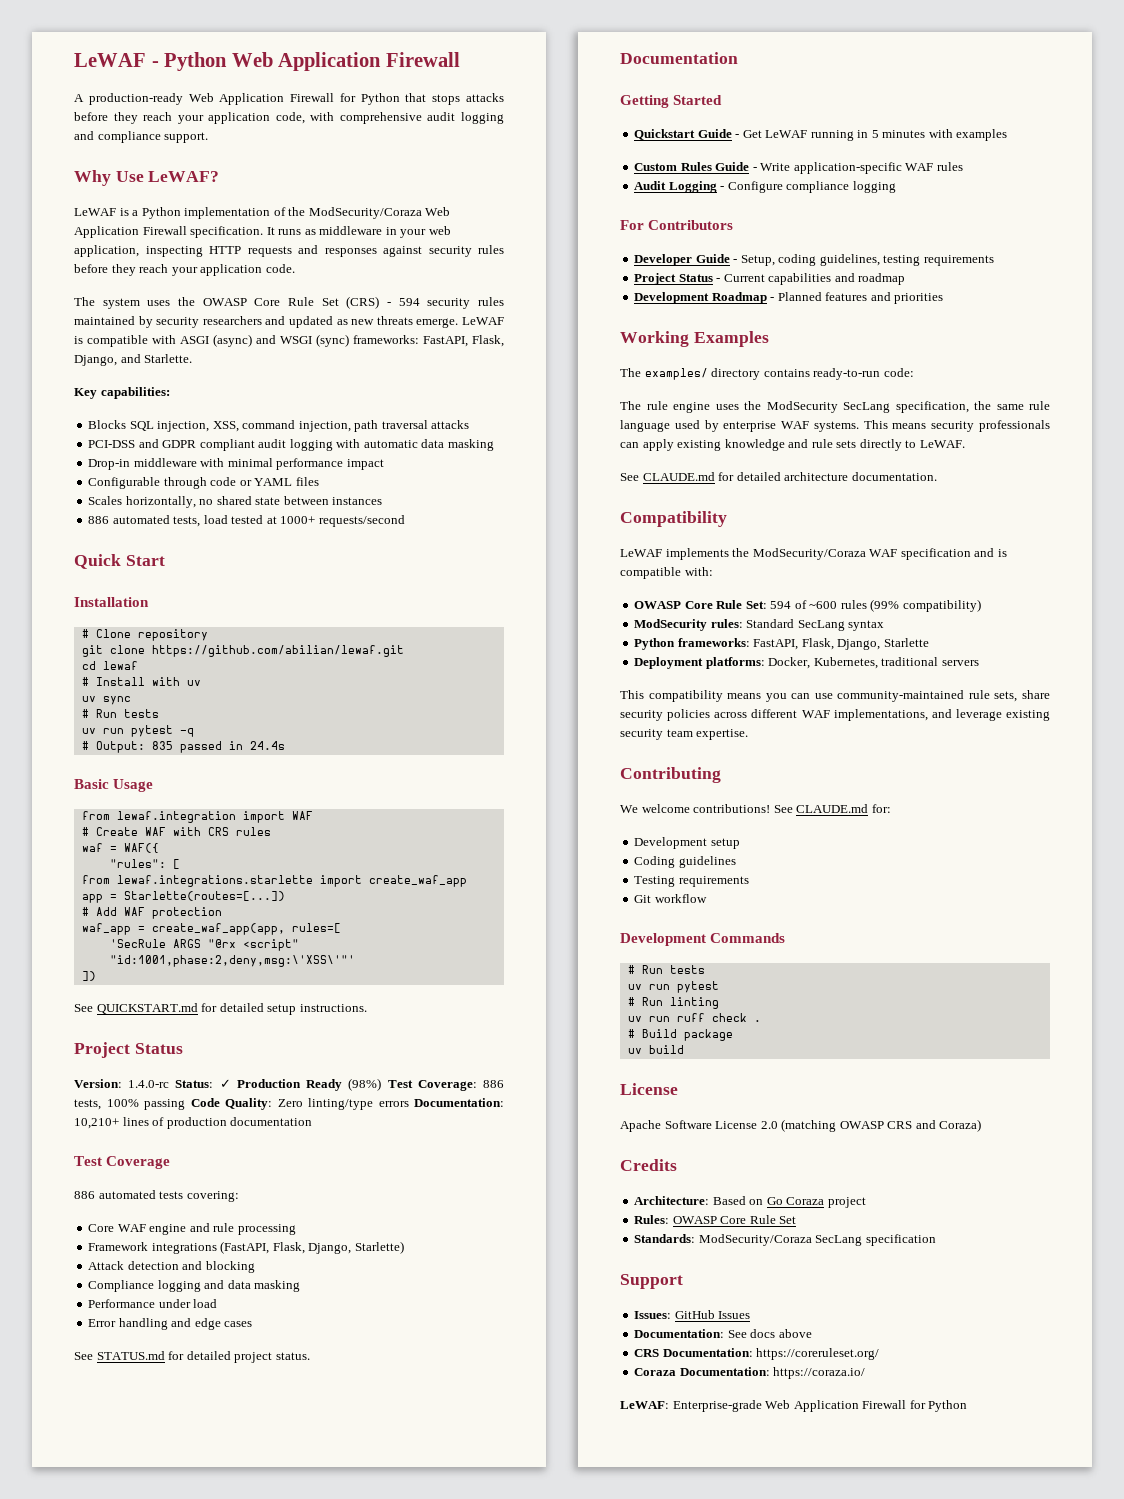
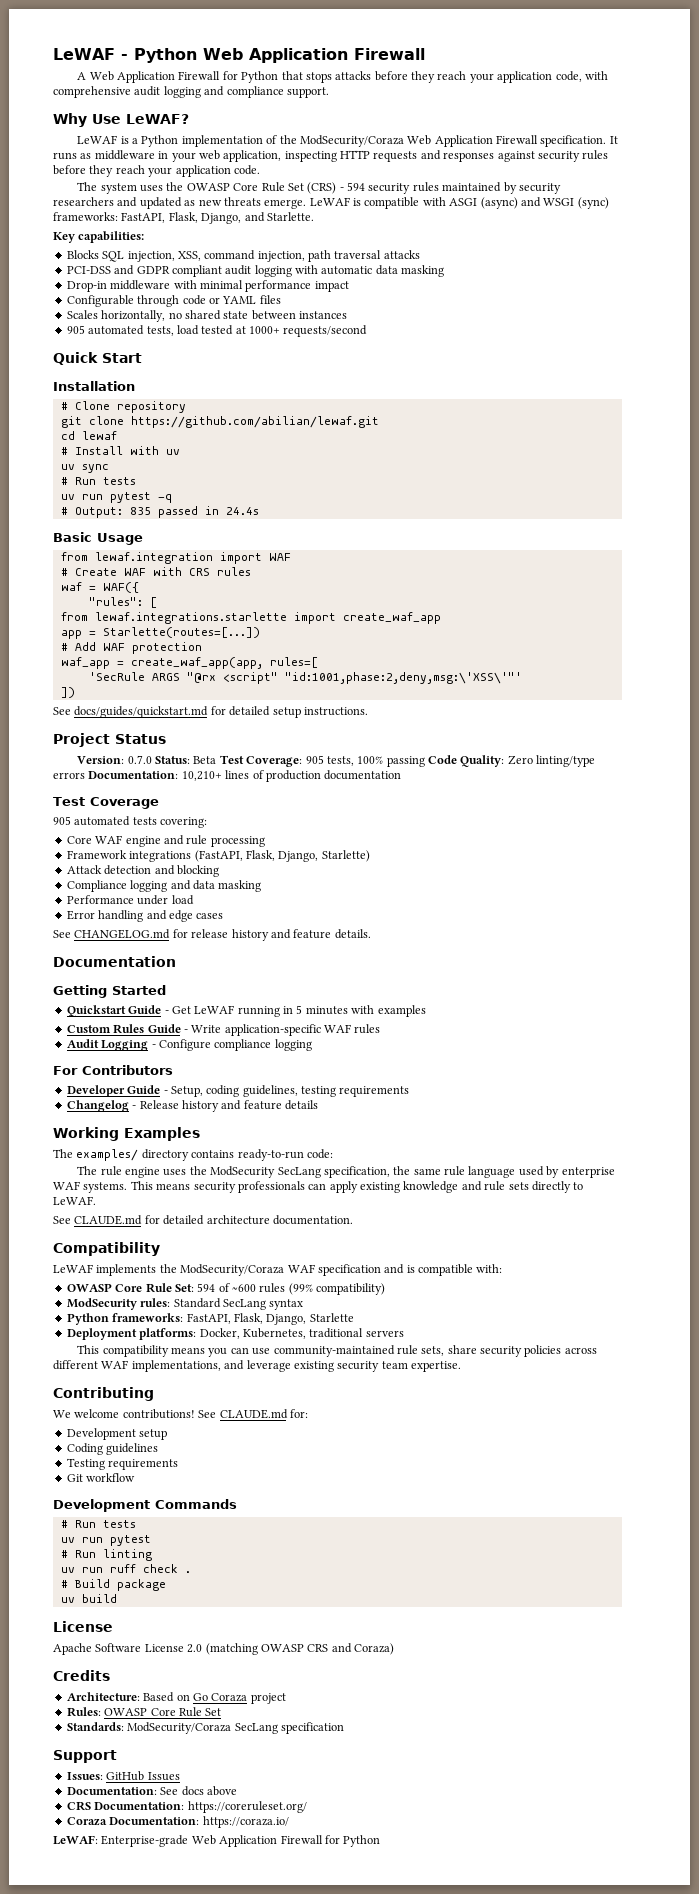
[88,93,183,105] production-ready -> (87, 76) none
[88,516,110,524] 886 -> [66,325,85,334] 905
[96,1003,198,1014] QUICKSTART.md -> [74,706,209,718] docs/guides/quickstart.md
[128,1078,382,1091] 1.4.0-rc Status: ✓ Production Ready (98%) -> [127,755,217,764] 0.7.0 Status: Beta
[483,1080,505,1088] 886 -> [305,755,324,764] 905
[74,1191,95,1199] 886 -> [53,816,71,825] 905
[96,1351,310,1363] STATUS.md for detailed project status. -> [74,929,371,941] CHANGELOG.md for release history and feature details.
[634,273,906,285] [634,292,944,304] Project Status - Current capabilities and roadmap // Development Roadmap - Planned features and priorities -> [66,1100,318,1112] Changelog - Release history and feature details

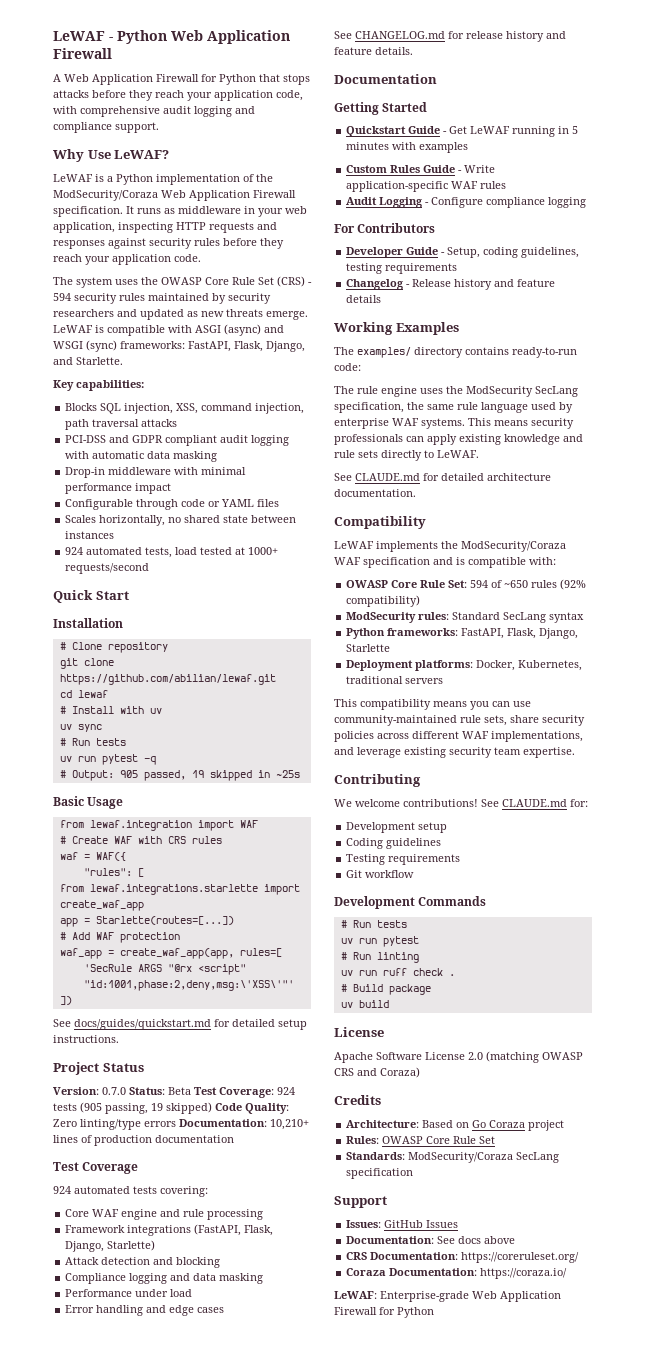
[66,325,85,334] 905 -> [65,547,84,555] 924
[129,506,259,518] 835 passed in 24.4s -> [119,770,300,781] 905 passed, 19 skipped in ~25s
[305,755,425,767] 905 tests, 100% passing -> [277,1087,295,1095] [53,1102,212,1114] 924 tests (905 passing, 19 skipped)
[53,816,71,825] 905 -> [53,1186,71,1194] 924
[232,1283,313,1295] ~600 rules (99% -> [504,579,587,590] ~650 rules (92%

